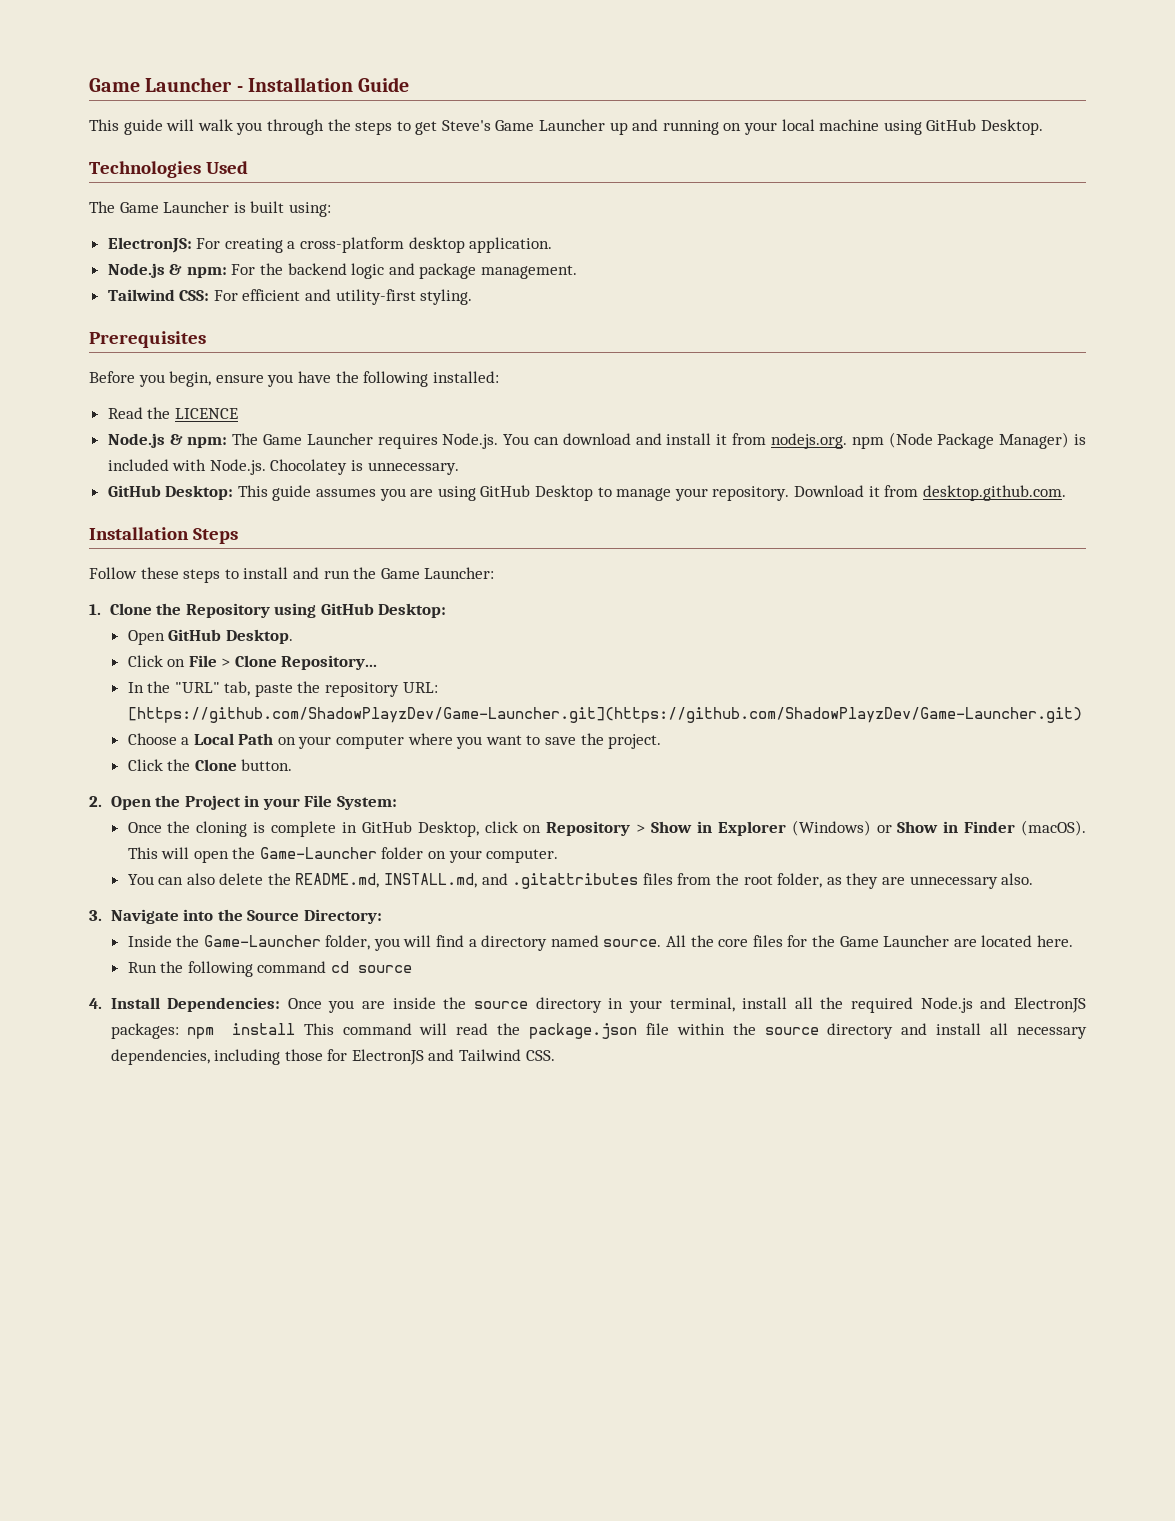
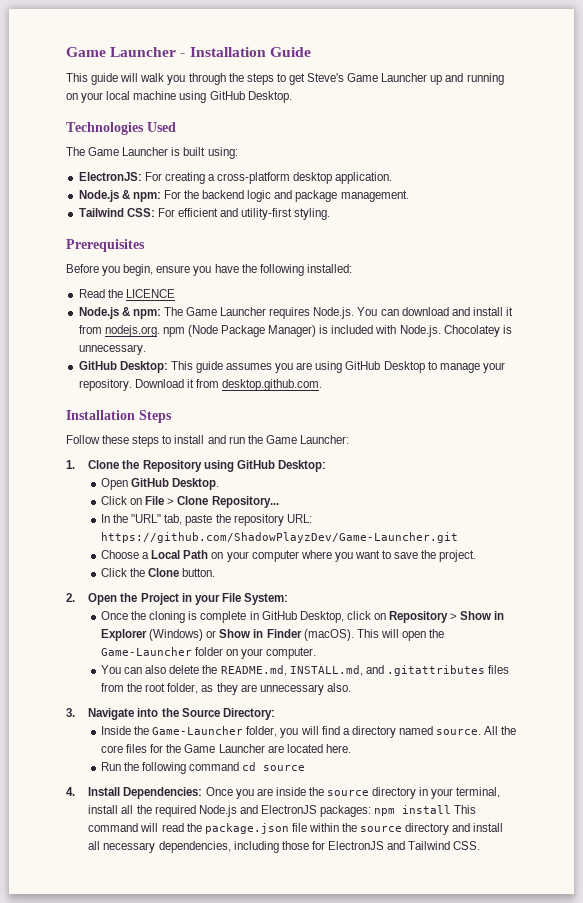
[127,707,1082,723] [https://github.com/ShadowPlayzDev/Game-Launcher.git](https://github.com/ShadowPlayzDev/Game-Launcher.git) -> [100,532,458,543] https://github.com/ShadowPlayzDev/Game-Launcher.git

